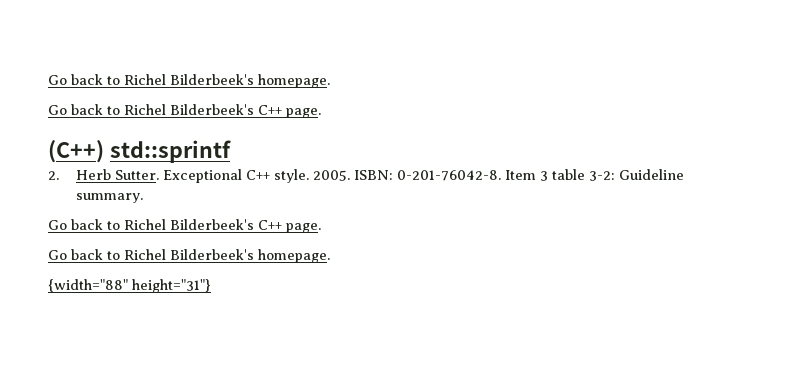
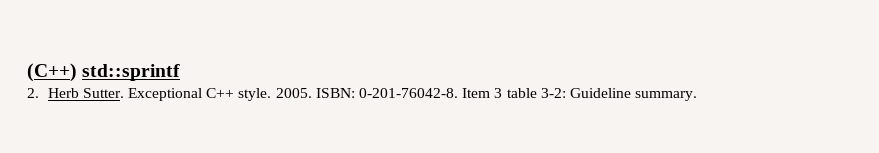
[48,74,330,88] [48,104,321,118] Go back to Richel Bilderbeek's homepage. // Go back to Richel Bilderbeek's C++ page. // -> (27, 72) none
[48,219,321,233] [48,249,330,263] [48,279,211,293] // Go back to Richel Bilderbeek's C++ page. // Go back to Richel Bilderbeek's homepage. // {width="88" height="31"} -> (698, 96) none

